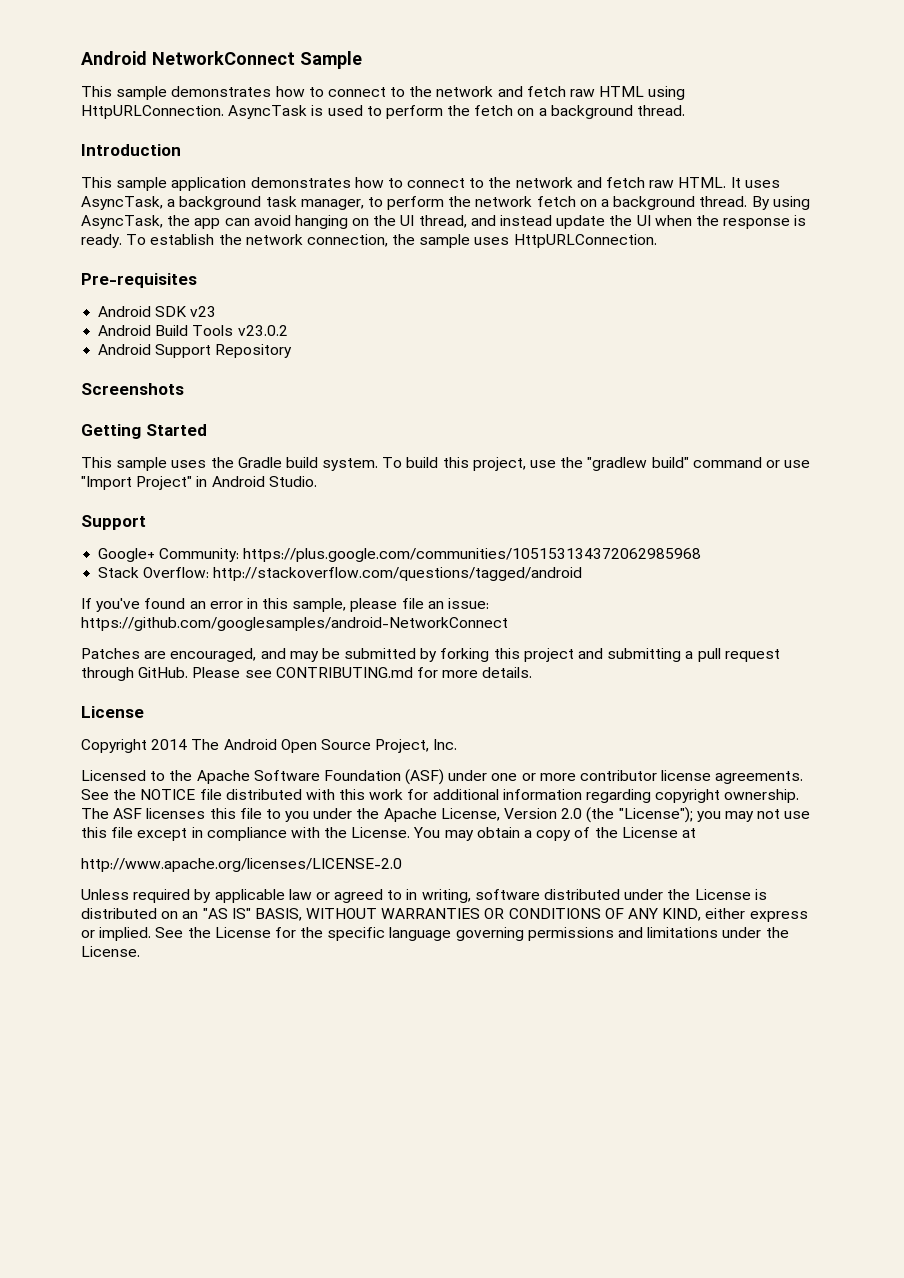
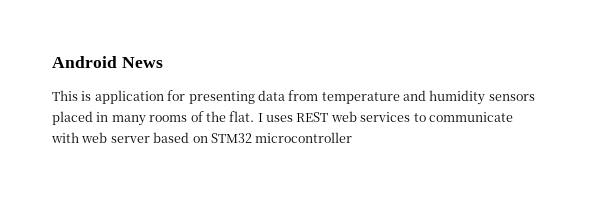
[81,51,362,69] [81,86,686,100] [81,105,686,119] [81,144,181,156] [81,177,780,191] [81,196,810,210] [81,215,807,229] [81,234,657,248] [81,273,197,288] [98,306,217,317] [98,325,288,336] [98,344,293,358] [81,383,184,395] [81,424,207,439] [81,457,811,471] [81,476,317,490] [81,515,146,530] [98,548,702,562] [98,567,583,581] [81,598,490,612] [81,617,508,631] [81,648,780,662] [81,667,533,681] [81,706,144,718] [81,739,458,753] [81,769,804,785] [81,789,800,803] [81,807,811,823] [81,827,696,841] [81,858,402,872] [81,889,767,903] [81,908,808,922] [81,927,789,941] [81,946,140,957] Android NetworkConnect Sample // This sample demonstrates how to connect to the network and fetch raw HTML using HttpURLConnection. AsyncTask is used to perform the fetch on a background thread. // Introduction // This sample application demonstrates how to connect to the network and fetch raw HTML. It uses AsyncTask, a background task manager, to perform the network fetch on a background thread. By using AsyncTask, the app can avoid hanging on the UI thread, and instead update the UI when the response is ready. To establish the network connection, the sample uses HttpURLConnection. // Pre-requisites // Android SDK v23 // Android Build Tools v23.0.2 // Android Support Repository // Screenshots // Getting Started // This sample uses the Gradle build system. To build this project, use the "gradlew build" command or use "Import Project" in Android Studio. // Support // Google+ Community: https://plus.google.com/communities/105153134372062985968 // Stack Overflow: http://stackoverflow.com/questions/tagged/android // If you've found an error in this sample, please file an issue: https://github.com/googlesamples/android-NetworkConnect // Patches are encouraged, and may be submitted by forking this project and submitting a pull request through GitHub. Please see CONTRIBUTING.md for more details. // License // Copyright 2014 The Android Open Source Project, Inc. // Licensed to the Apache Software Foundation (ASF) under one or more contributor license agreements. See the NOTICE file distributed with this work for additional information regarding copyright ownership. The ASF licenses this file to you under the Apache License, Version 2.0 (the "License"); you may not use this file except in compliance with the License. You may obtain a copy of the License at // http://www.apache.org/licenses/LICENSE-2.0 // Unless required by applicable law or agreed to in writing, software distributed under the License is distributed on an "AS IS" BASIS, WITHOUT WARRANTIES OR CONDITIONS OF ANY KIND, either express or implied. See the License for the specific language governing permissions and limitations under the License. -> [52,56,163,68] [52,90,535,105] [52,111,513,126] [51,132,353,143] Android News // This is application for presenting data from temperature and humidity sensors placed in many rooms of the flat. I uses REST web services to communicate with web server based on STM32 microcontroller

